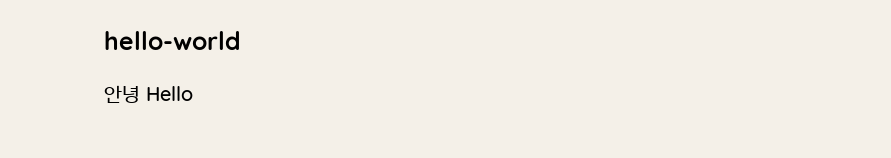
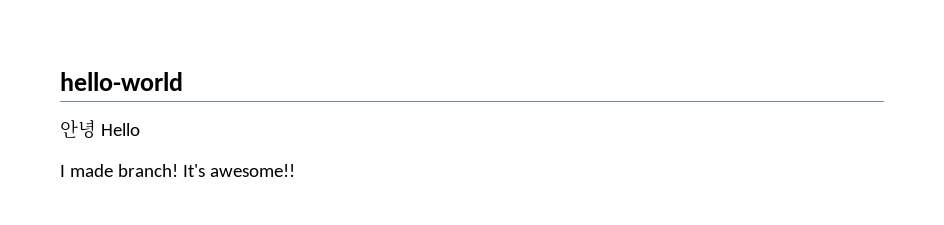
(193, 93) none -> [60,164,295,177] // I made branch! It's awesome!!

